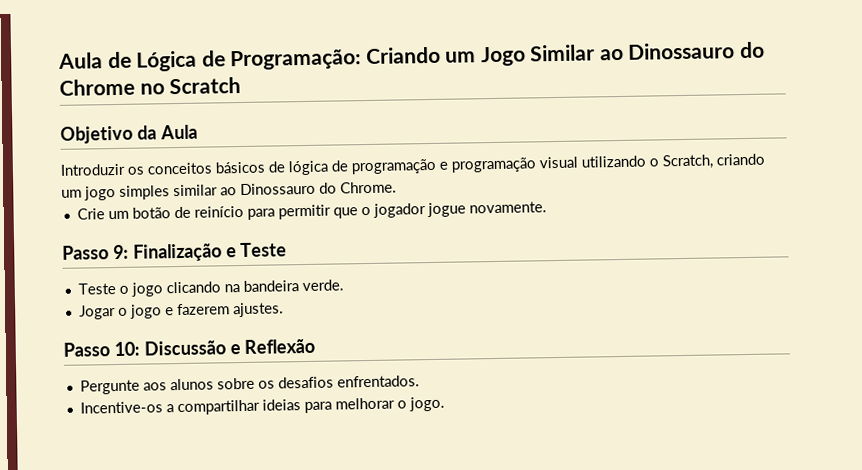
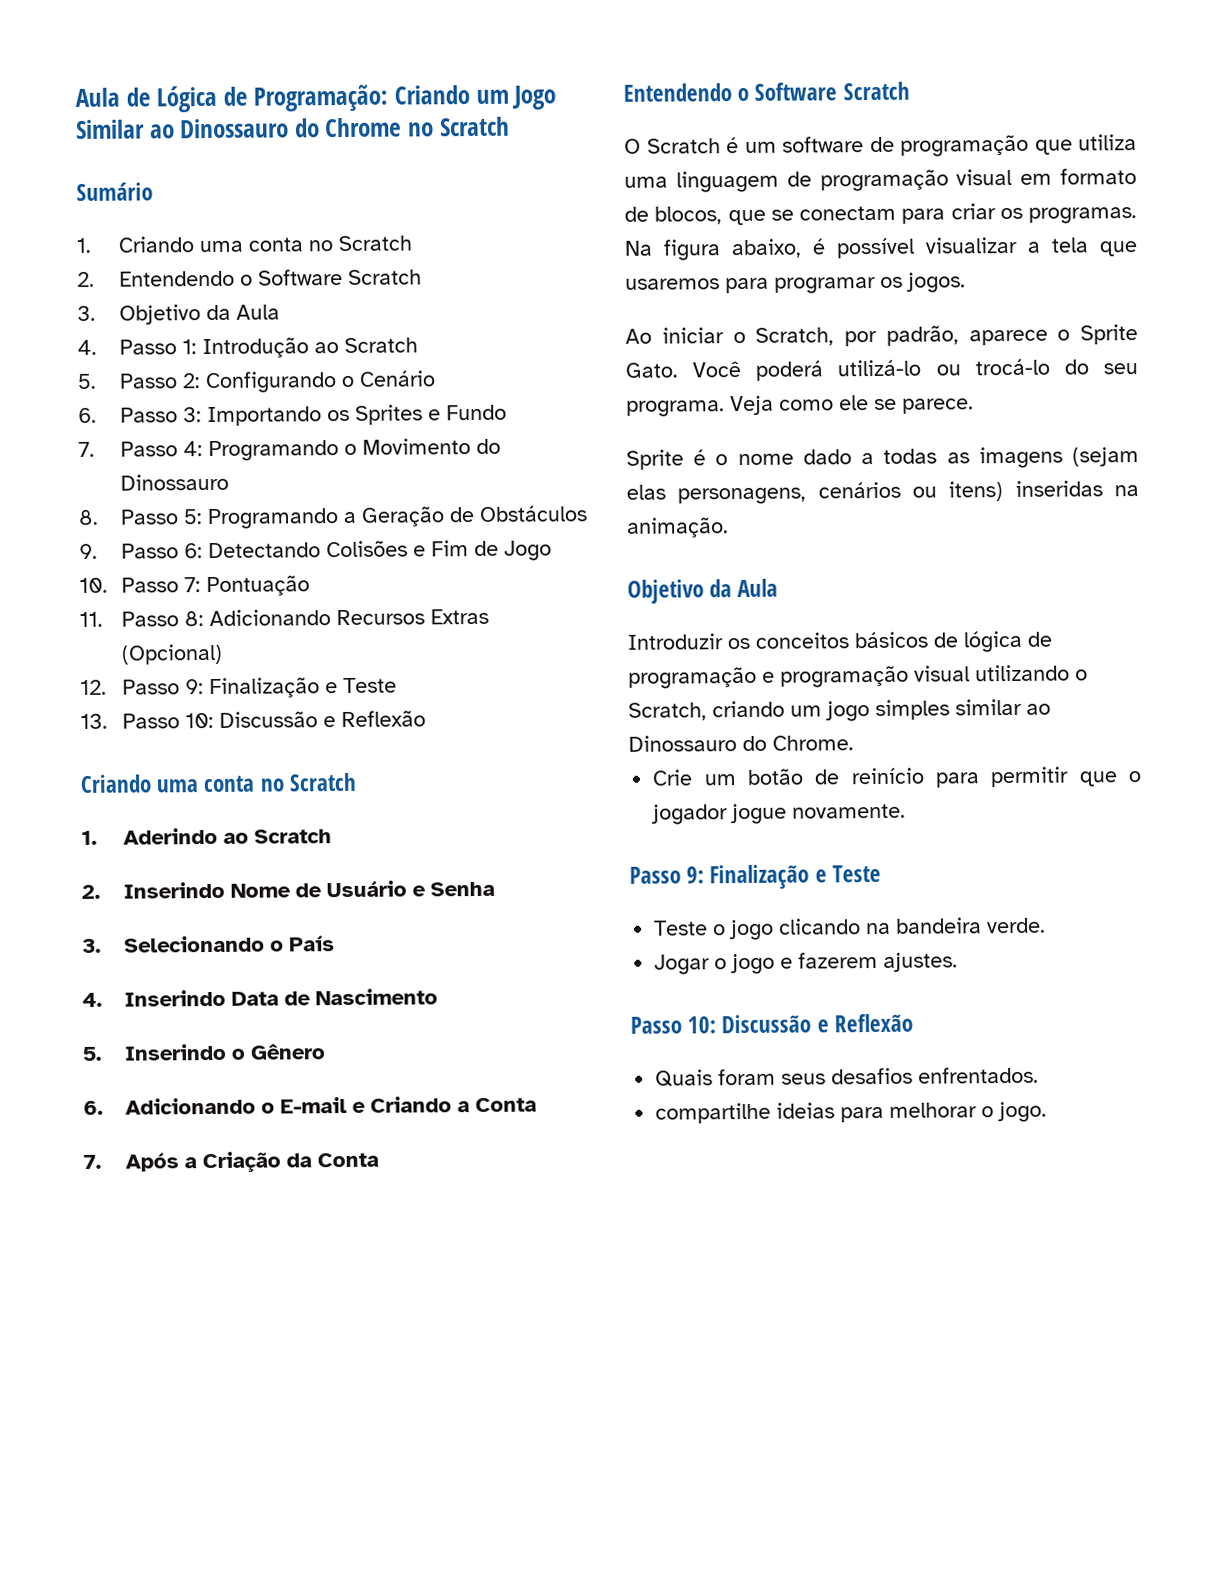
(242, 85) none -> [76,182,153,201] [76,235,412,253] [77,269,422,287] [77,304,280,325] [77,337,418,359] [77,370,435,394] [78,404,507,427] [78,438,501,462] [119,473,229,491] [78,505,587,530] [79,540,552,561] [79,575,310,597] [79,608,489,627] [120,643,223,665] [80,677,397,699] [80,710,426,729] [80,772,357,793] [81,827,332,845] [81,880,495,899] [82,935,335,953] [82,988,438,1007] [82,1043,326,1061] [83,1096,537,1115] [83,1151,379,1174] [623,81,910,102] [624,134,1137,157] [624,168,1137,193] [624,203,1137,226] [624,236,1138,261] [625,272,966,294] [625,324,1138,347] [625,358,1138,381] [626,395,974,417] [626,446,1139,470] [626,480,1139,505] [626,517,729,538] // Sumário // 1. Criando uma conta no Scratch // 2. Entendendo o Software Scratch // 3. Objetivo da Aula // 4. Passo 1: Introdução ao Scratch // 5. Passo 2: Configurando o Cenário // 6. Passo 3: Importando os Sprites e Fundo // 7. Passo 4: Programando o Movimento do Dinossauro // 8. Passo 5: Programando a Geração de Obstáculos // 9. Passo 6: Detectando Colisões e Fim de Jogo // 10. Passo 7: Pontuação // 11. Passo 8: Adicionando Recursos Extras (Opcional) // 12. Passo 9: Finalização e Teste // 13. Passo 10: Discussão e Reflexão // Criando uma conta no Scratch // 1. Aderindo ao Scratch // 2. Inserindo Nome de Usuário e Senha // 3. Selecionando o País // 4. Inserindo Data de Nascimento // 5. Inserindo o Gênero // 6. Adicionando o E-mail e Criando a Conta // 7. Após a Criação da Conta // Entendendo o Software Scratch // O Scratch é um software de programação que utiliza uma linguagem de programação visual em formato de blocos, que se conectam para criar os programas. Na figura abaixo, é possível visualizar a tela que usaremos para programar os jogos. // Ao iniciar o Scratch, por padrão, aparece o Sprite Gato. Você poderá utilizá-lo ou trocá-lo do seu programa. Veja como ele se parece. // Sprite é o nome dado a todas as imagens (sejam elas personagens, cenários ou itens) inseridas na animação.
[79,377,275,395] Pergunte aos alunos sobre os -> [655,1068,827,1087] Quais foram seus
[79,399,260,416] Incentive-os a compartilhar -> [655,1102,772,1124] compartilhe

